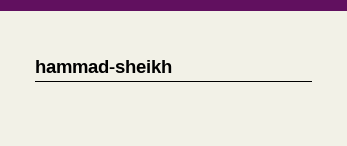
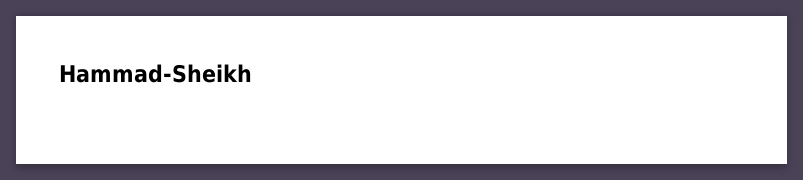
[35,60,172,73] hammad-sheikh -> [59,64,252,83] Hammad-Sheikh

